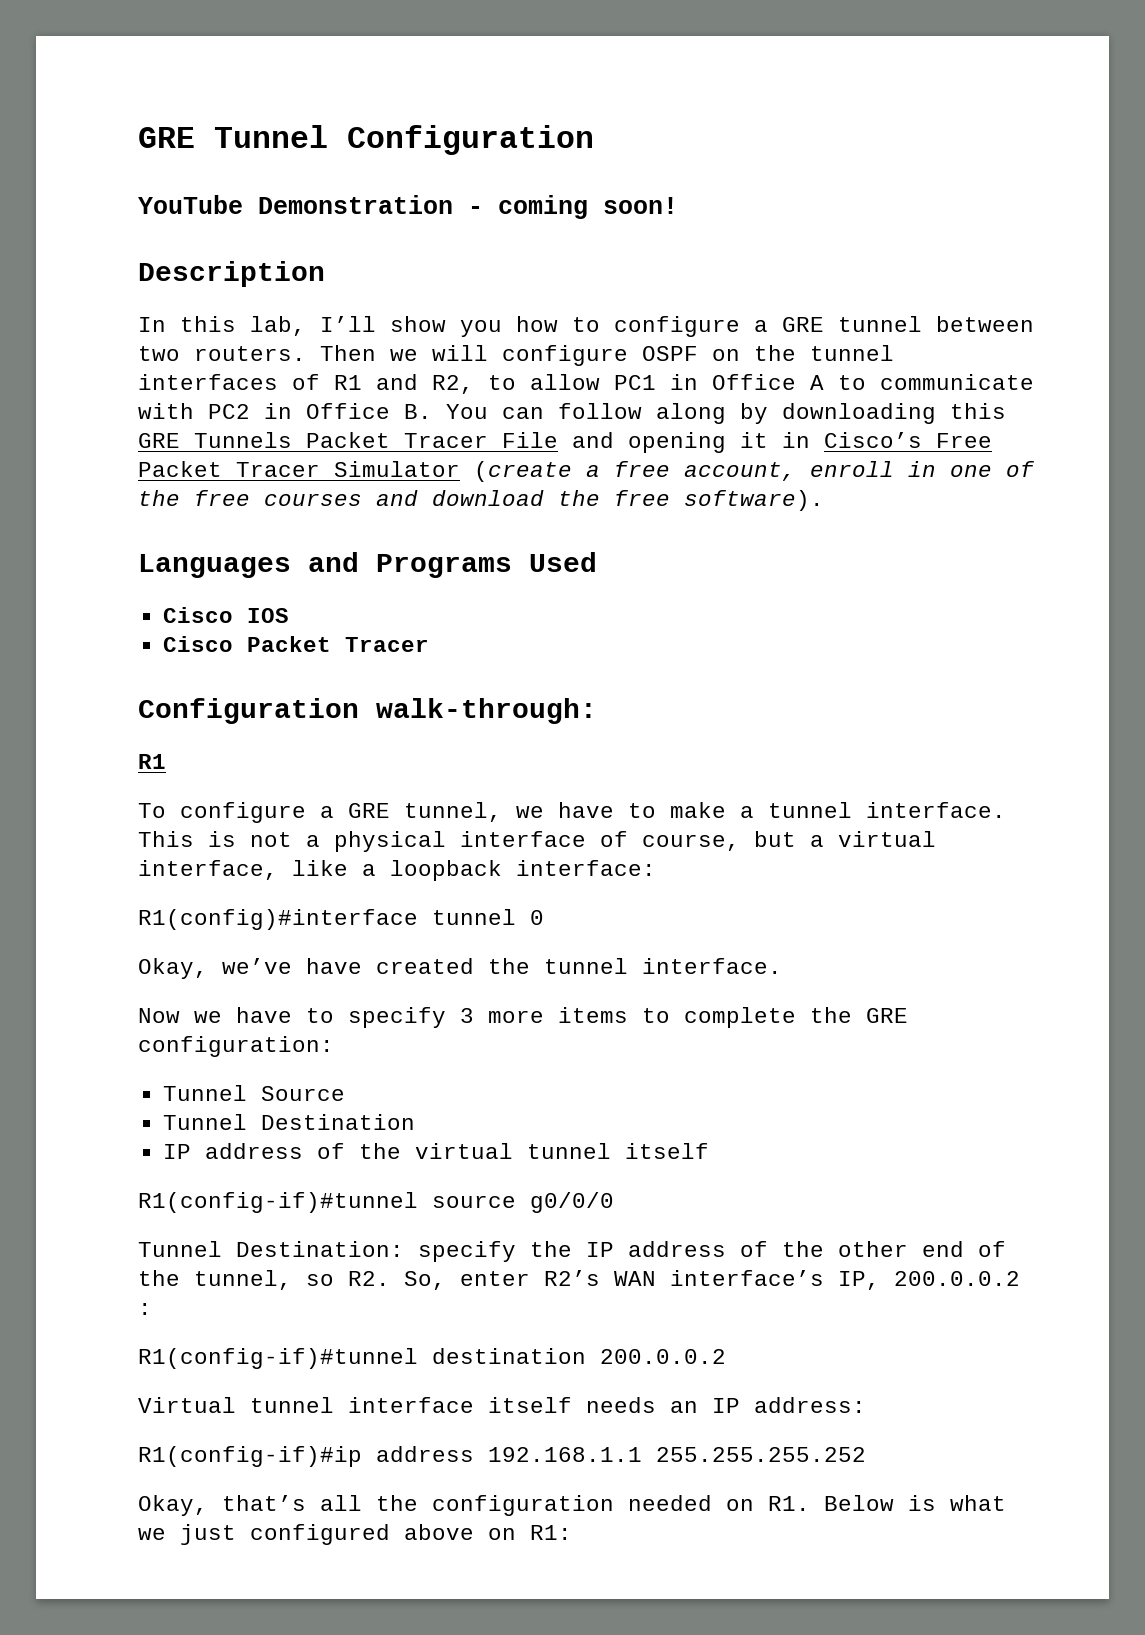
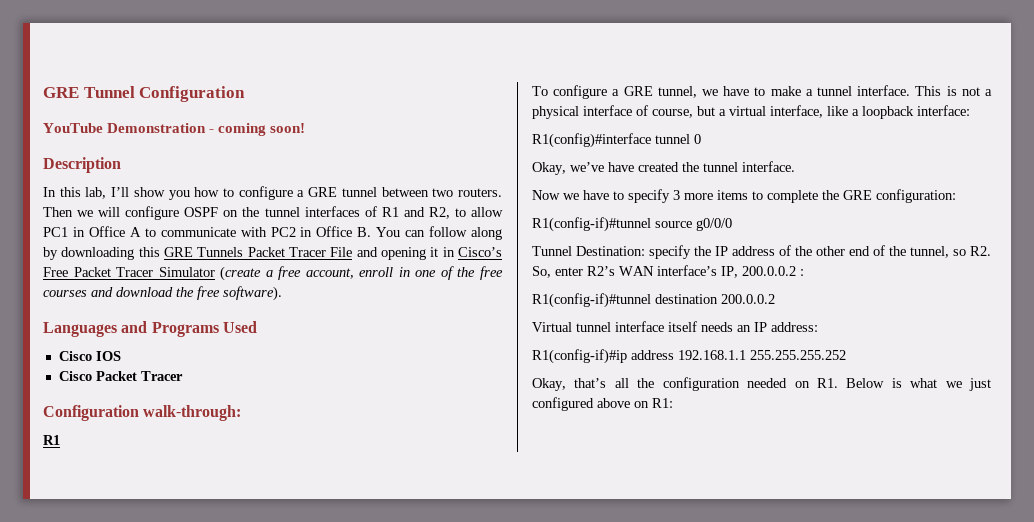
[162,1085,345,1101] [162,1114,415,1130] [162,1143,709,1159] // Tunnel Source // Tunnel Destination // IP address of the virtual tunnel itself -> (956, 196) none

